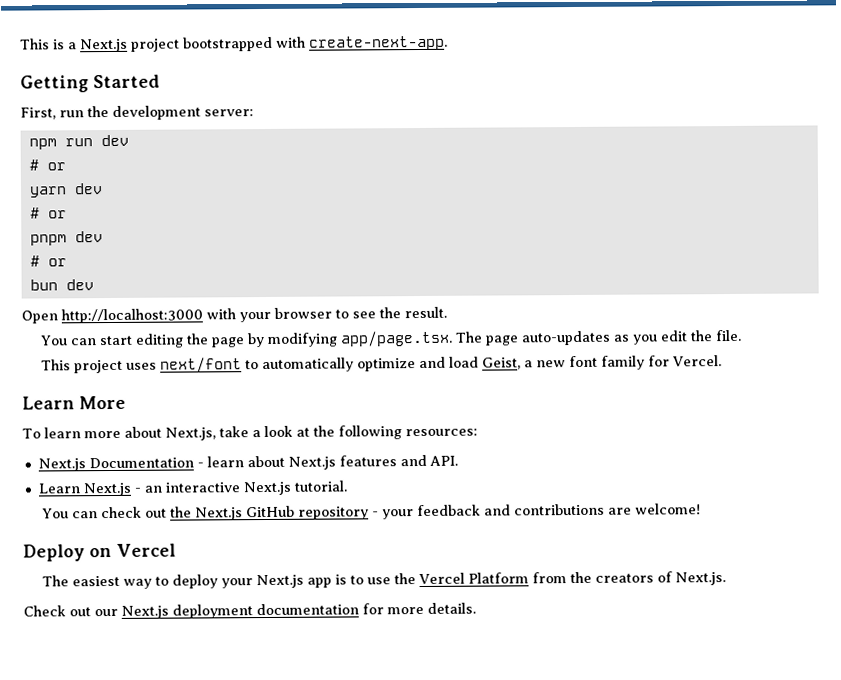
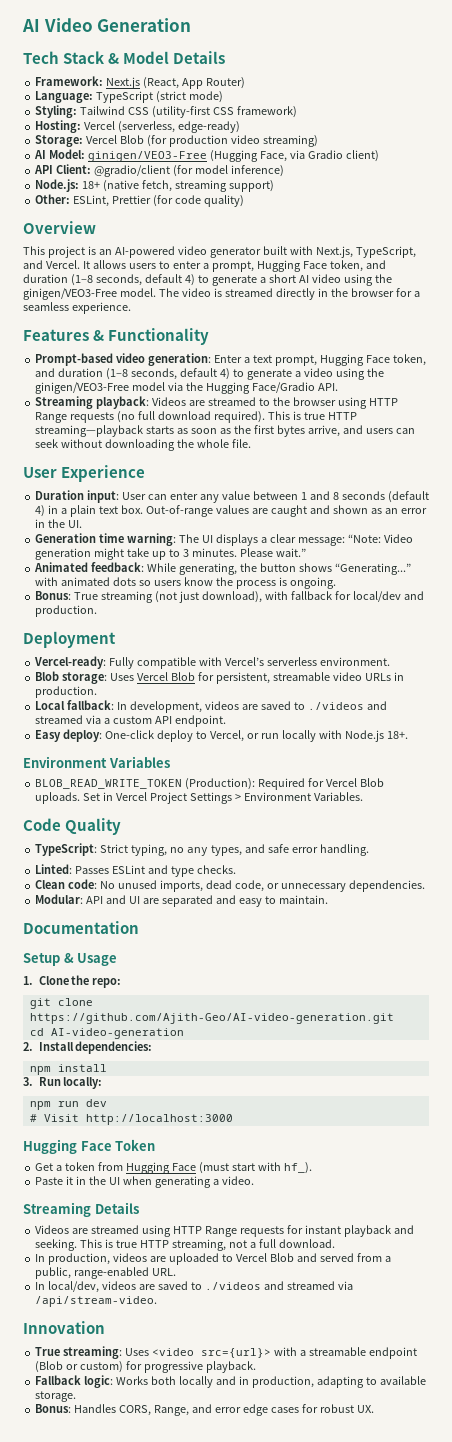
[20,35,448,53] [20,74,160,93] [20,105,254,120] [28,134,129,150] [28,159,66,171] [29,183,103,198] [29,207,67,219] [29,231,103,246] [29,255,67,267] [29,279,94,291] [21,306,447,324] [39,329,742,348] [40,355,722,374] [22,395,126,410] [22,425,478,441] [37,454,458,472] [37,480,347,497] [41,503,701,521] [23,543,176,562] [41,571,726,589] [23,602,476,619] This is a Next.js project bootstrapped with create-next-app. // Getting Started // First, run the development server: // npm run dev // # or // yarn dev // # or // pnpm dev // # or // bun dev // Open http://localhost:3000 with your browser to see the result. // You can start editing the page by modifying app/page.tsx. The page auto-updates as you edit the file. // This project uses next/font to automatically optimize and load Geist, a new font family for Vercel. // Learn More // To learn more about Next.js, take a look at the following resources: // Next.js Documentation - learn about Next.js features and API. // Learn Next.js - an interactive Next.js tutorial. // You can check out the Next.js GitHub repository - your feedback and contributions are welcome! // Deploy on Vercel // The easiest way to deploy your Next.js app is to use the Vercel Platform from the creators of Next.js. // Check out our Next.js deployment documentation for more details. -> [22,18,192,32] [23,51,226,64] [35,76,245,89] [35,91,224,103] [35,105,297,118] [35,120,241,133] [35,135,318,147] [34,149,379,162] [34,164,284,177] [35,179,274,192] [35,194,244,207] [23,221,96,234] [23,246,416,258] [23,260,386,272] [23,274,392,286] [23,288,420,300] [23,302,131,314] [23,328,210,345] [35,353,426,366] [35,368,384,380] [35,382,338,394] [35,396,398,409] [35,411,357,423] [35,425,415,437] [35,439,251,451] [23,465,146,482] [35,490,429,503] [35,505,427,517] [35,519,83,528] [35,533,413,546] [35,548,306,560] [34,562,411,575] [35,577,336,589] [35,591,424,603] [35,605,98,617] [23,631,116,648] [34,656,390,669] [35,671,404,684] [35,686,98,698] [35,700,387,713] [35,715,226,727] [35,729,408,742] [23,756,170,768] [35,778,384,790] [35,792,363,804] [23,818,122,835] [35,843,369,856] [35,864,236,877] [35,879,425,892] [35,894,328,907] [23,921,139,934] [23,953,118,966] [23,975,122,988] [29,998,93,1009] [29,1013,394,1024] [29,1028,184,1039] [23,1041,153,1054] [29,1064,107,1075] [23,1077,103,1089] [29,1099,107,1110] [29,1114,233,1125] [23,1139,156,1154] [35,1162,312,1174] [35,1176,254,1188] [23,1202,139,1217] [35,1225,414,1237] [35,1239,335,1251] [35,1253,391,1265] [35,1267,177,1279] [35,1281,353,1293] [35,1296,158,1307] [23,1321,105,1334] [35,1346,417,1359] [35,1361,256,1373] [35,1375,426,1388] [35,1391,77,1402] [35,1404,374,1416] AI Video Generation // Tech Stack & Model Details // Framework: Next.js (React, App Router) // Language: TypeScript (strict mode) // Styling: Tailwind CSS (utility-first CSS framework) // Hosting: Vercel (serverless, edge-ready) // Storage: Vercel Blob (for production video streaming) // AI Model: ginigen/VEO3-Free (Hugging Face, via Gradio client) // API Client: @gradio/client (for model inference) // Node.js: 18+ (native fetch, streaming support) // Other: ESLint, Prettier (for code quality) // Overview // This project is an AI-powered video generator built with Next.js, TypeScript, and Vercel. It allows users to enter a prompt, Hugging Face token, and duration (1–8 seconds, default 4) to generate a short AI video using the ginigen/VEO3-Free model. The video is streamed directly in the browser for a seamless experience. // Features & Functionality // Prompt-based video generation: Enter a text prompt, Hugging Face token, and duration (1–8 seconds, default 4) to generate a video using the ginigen/VEO3-Free model via the Hugging Face/Gradio API. // Streaming playback: Videos are streamed to the browser using HTTP Range requests (no full download required). This is true HTTP streaming—playback starts as soon as the first bytes arrive, and users can seek without downloading the whole file. // User Experience // Duration input: User can enter any value between 1 and 8 seconds (default 4) in a plain text box. Out-of-range values are caught and shown as an error in the UI. // Generation time warning: The UI displays a clear message: “Note: Video generation might take up to 3 minutes. Please wait.” // Animated feedback: While generating, the button shows “Generating...” with animated dots so users know the process is ongoing. // Bonus: True streaming (not just download), with fallback for local/dev and production. // Deployment // Vercel-ready: Fully compatible with Vercel’s serverless environment. // Blob storage: Uses Vercel Blob for persistent, streamable video URLs in production. // Local fallback: In development, videos are saved to ./videos and streamed via a custom API endpoint. // Easy deploy: One-click deploy to Vercel, or run locally with Node.js 18+. // Environment Variables // BLOB_READ_WRITE_TOKEN (Production): Required for Vercel Blob uploads. Set in Vercel Project Settings > Environment Variables. // Code Quality // TypeScript: Strict typing, no any types, and safe error handling. // Linted: Passes ESLint and type checks. // Clean code: No unused imports, dead code, or unnecessary dependencies. // Modular: API and UI are separated and easy to maintain. // Documentation // Setup & Usage // 1. Clone the repo: // git clone https://github.com/Ajith-Geo/AI-video-generation.git // cd AI-video-generation // 2. Install dependencies: // npm install // 3. Run locally: // npm run dev // # Visit http://localhost:3000 // Hugging Face Token // Get a token from Hugging Face (must start with hf_). // Paste it in the UI when generating a video. // Streaming Details // Videos are streamed using HTTP Range requests for instant playback and seeking. This is true HTTP streaming, not a full download. // In production, videos are uploaded to Vercel Blob and served from a public, range-enabled URL. // In local/dev, videos are saved to ./videos and streamed via /api/stream-video. // Innovation // True streaming: Uses <video src={url}> with a streamable endpoint (Blob or custom) for progressive playback. // Fallback logic: Works both locally and in production, adapting to available storage. // Bonus: Handles CORS, Range, and error edge cases for robust UX.

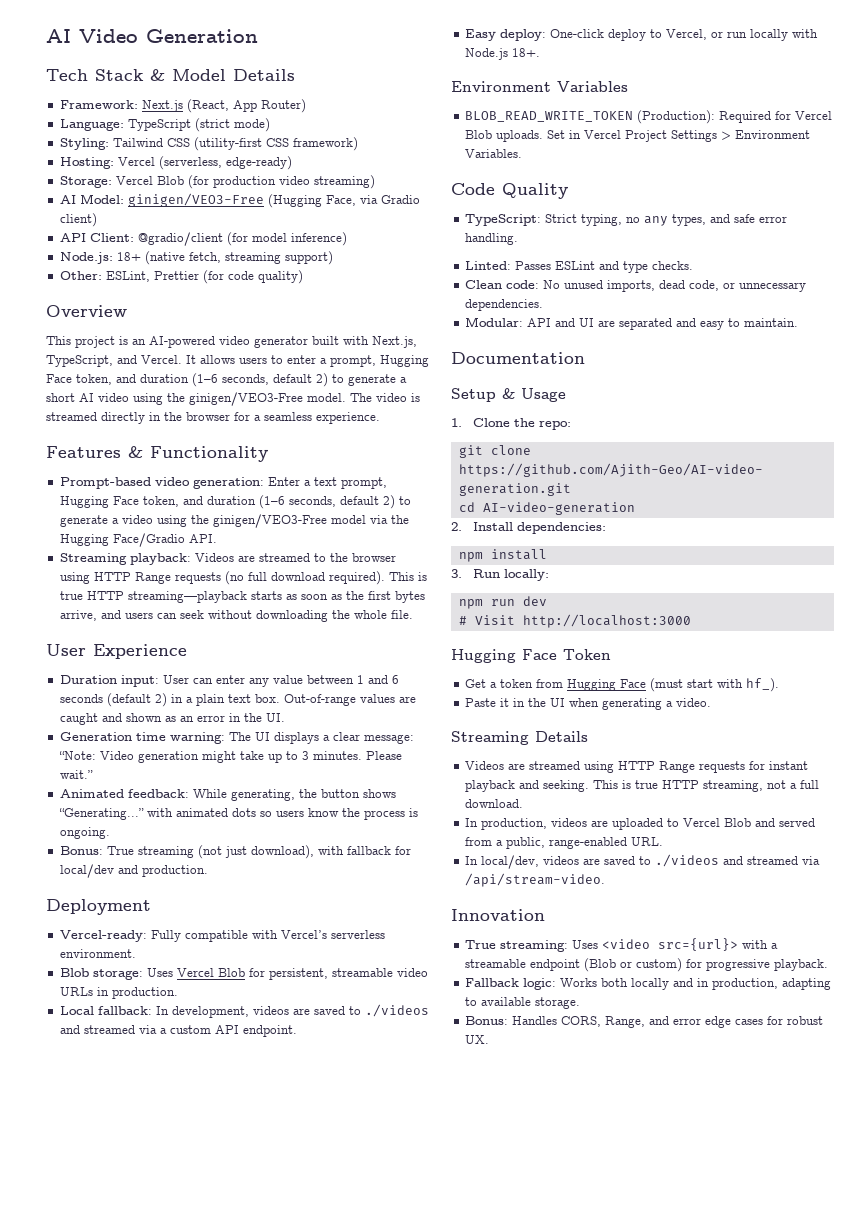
[70,274,195,286] (1–8 seconds, default 4) -> [192,373,328,387] (1–6 seconds, default 2)
[106,368,230,380] (1–8 seconds, default 4) -> [258,495,395,509] (1–6 seconds, default 2)
[332,492,339,500] 8 -> [391,675,399,684] 6
[35,505,46,517] 4) -> [154,693,167,707] 2)

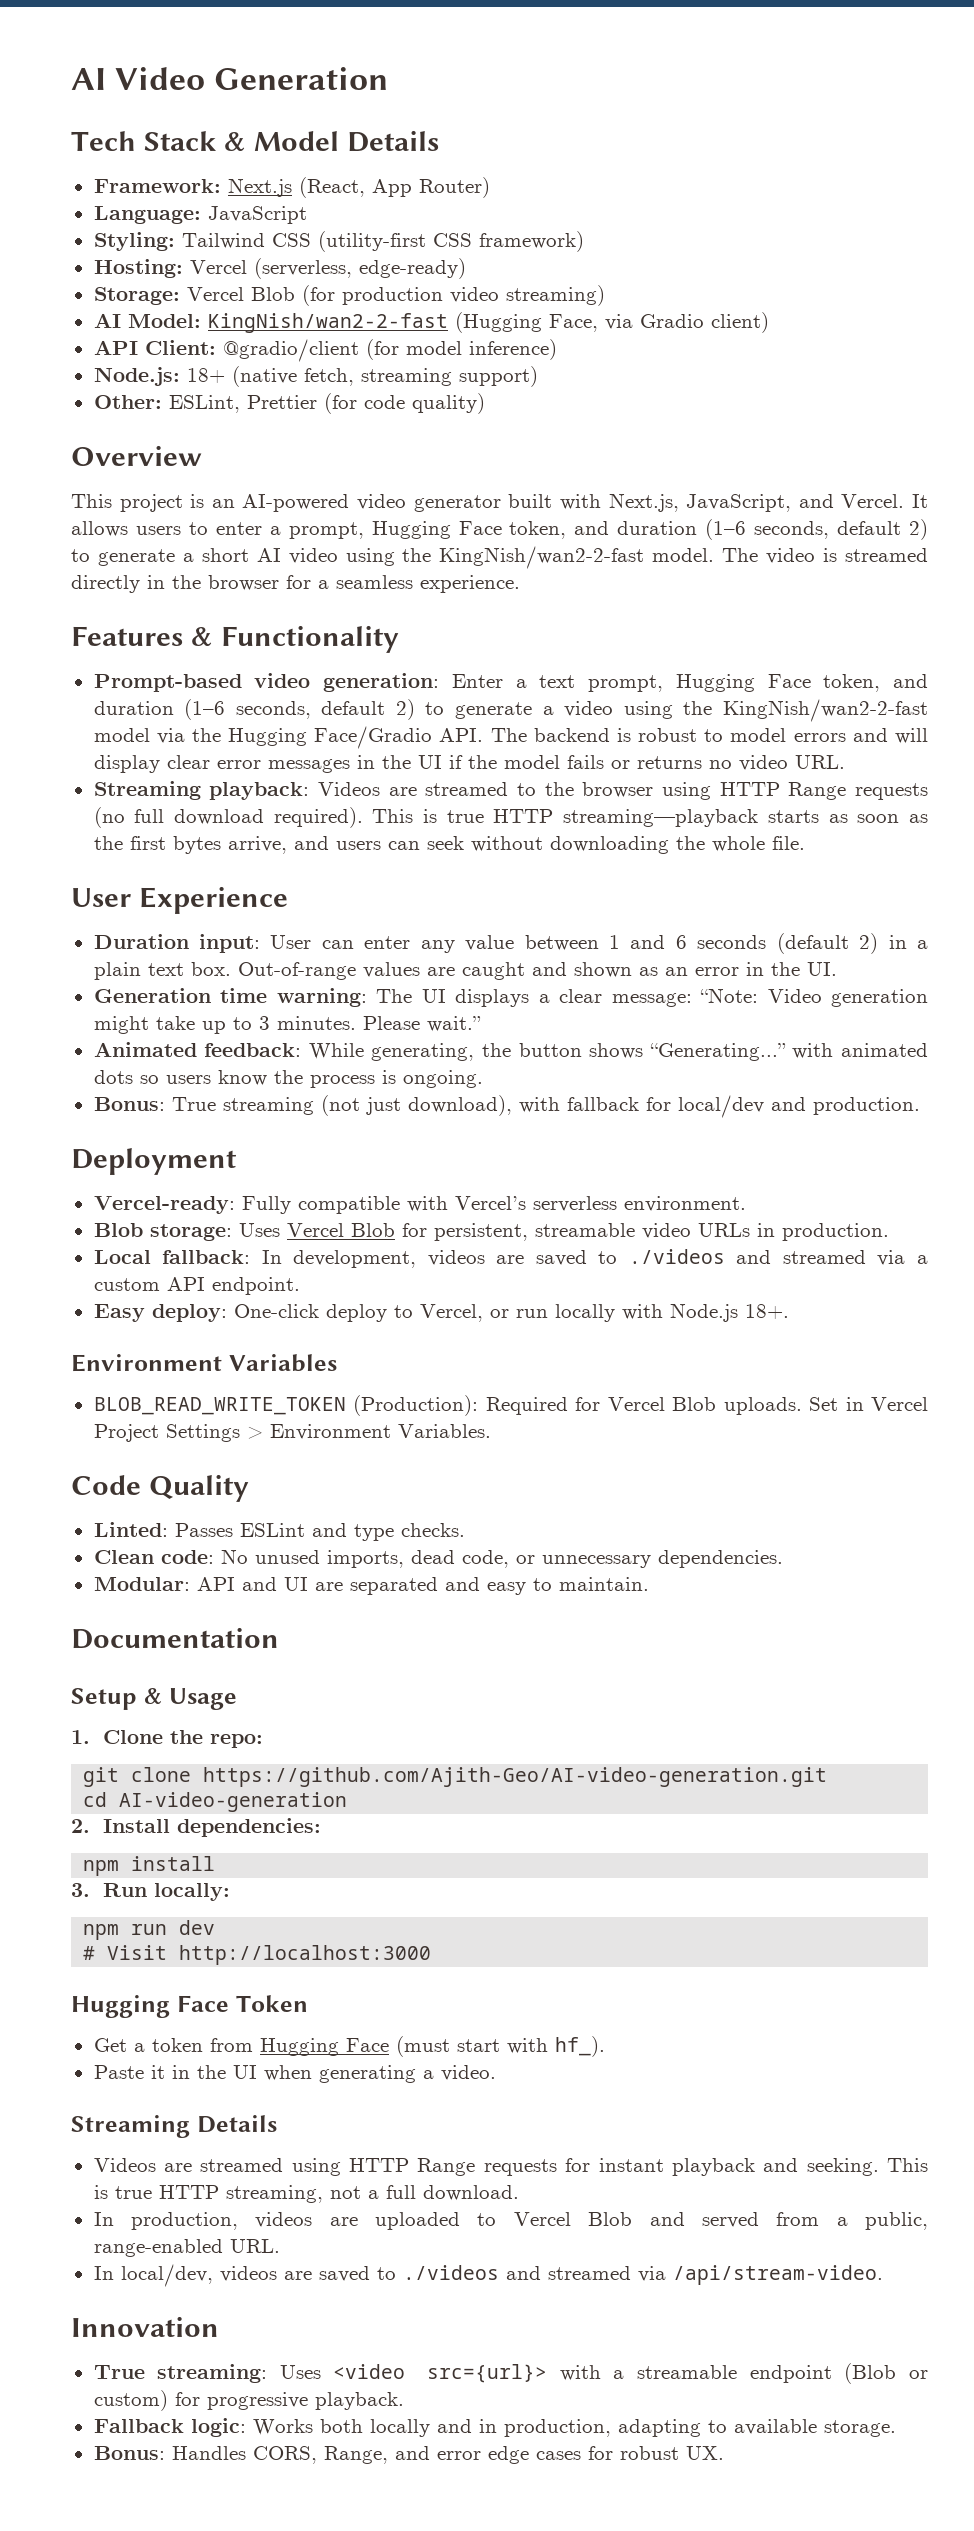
[127,118,270,132] TypeScript (strict mode) -> [207,206,307,224] JavaScript
[127,193,264,207] ginigen/VEO3-Free -> [207,313,448,333] KingNish/wan2-2-fast
[46,355,113,367] TypeScript, -> [686,494,792,512] JavaScript,
[189,392,303,406] ginigen/VEO3-Free -> [439,546,645,569] KingNish/wan2-2-fast
[212,514,327,528] ginigen/VEO3-Free -> [723,699,928,722] KingNish/wan2-2-fast
(217, 538) none -> [490,728,928,744] [93,755,845,773] The backend is robust to model errors and will display clear error messages in the UI if the model fails or returns no video URL.
[464,214,787,226] [464,233,518,245] // TypeScript: Strict typing, no any types, and safe error handling. -> (249, 1488) none

